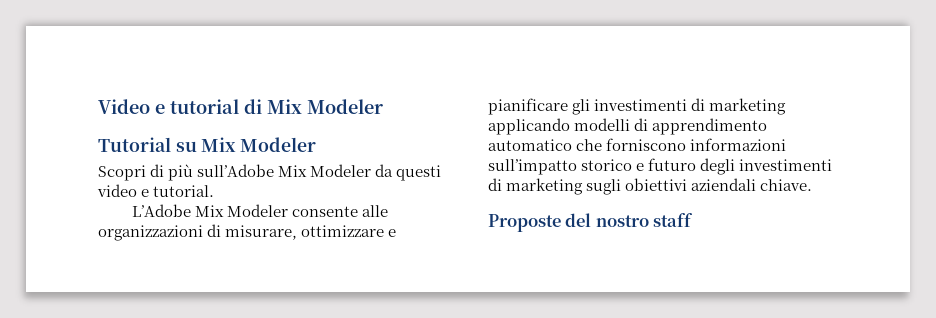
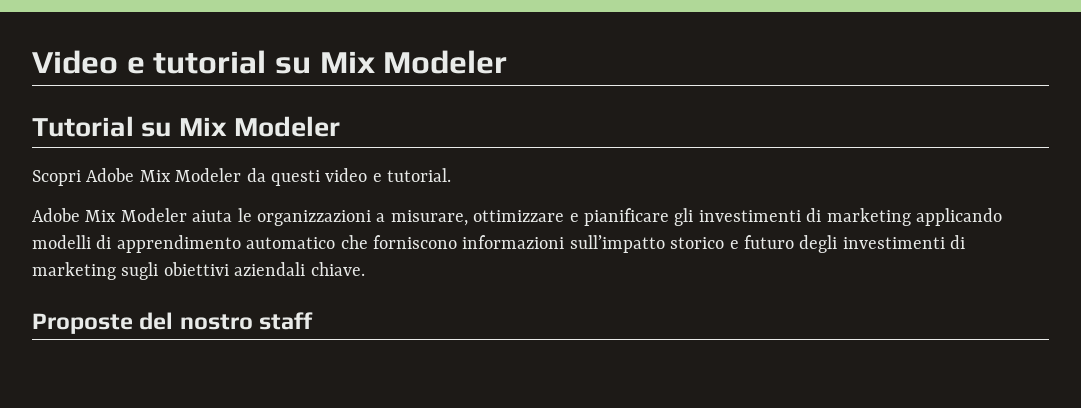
[244,99,262,114] di -> [274,57,311,74] su
[150,164,275,181] di più sull’Adobe -> [86,168,135,182] Adobe
[132,204,389,217] [98,224,222,241] L’Adobe Mix Modeler consente alle organizzazioni di -> [32,208,386,226] Adobe Mix Modeler aiuta le organizzazioni a

